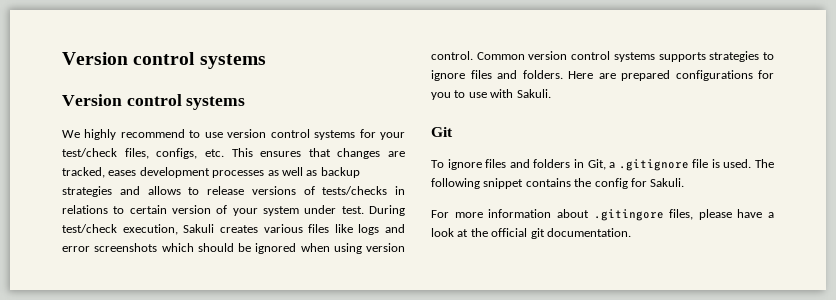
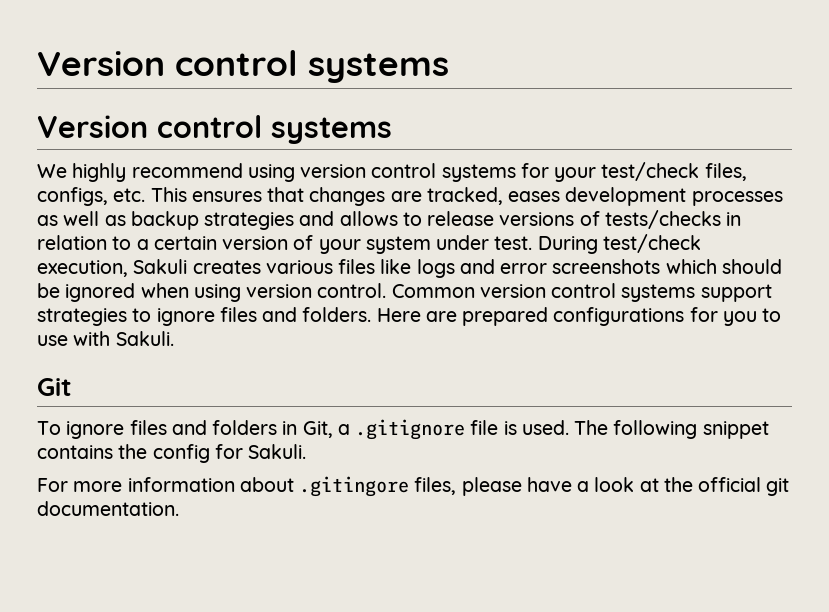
[189,130,223,138] to use -> [247,164,295,182] using
[62,205,125,214] relations to -> [37,235,149,250] relation to a
[658,52,706,62] supports -> [700,284,772,302] support

